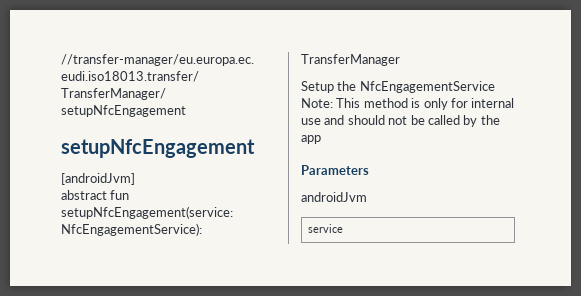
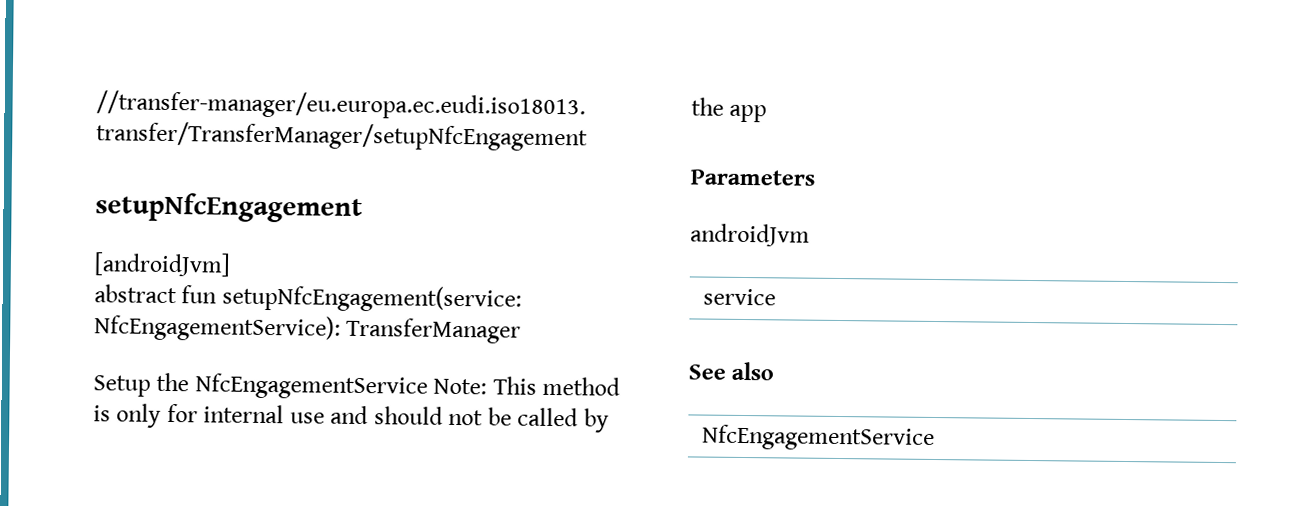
(343, 228) none -> [688,361,775,381] [702,424,936,452] // See also // NfcEngagementService

